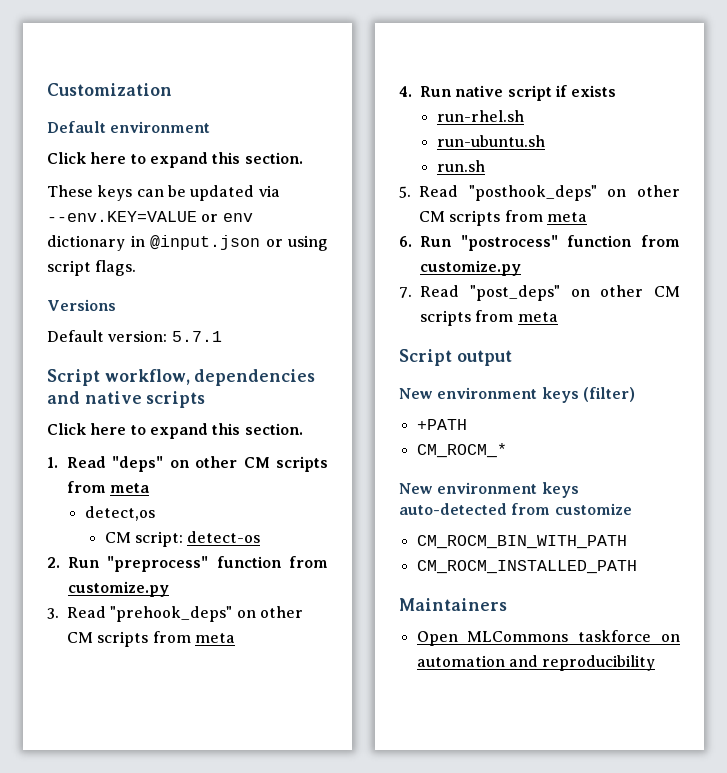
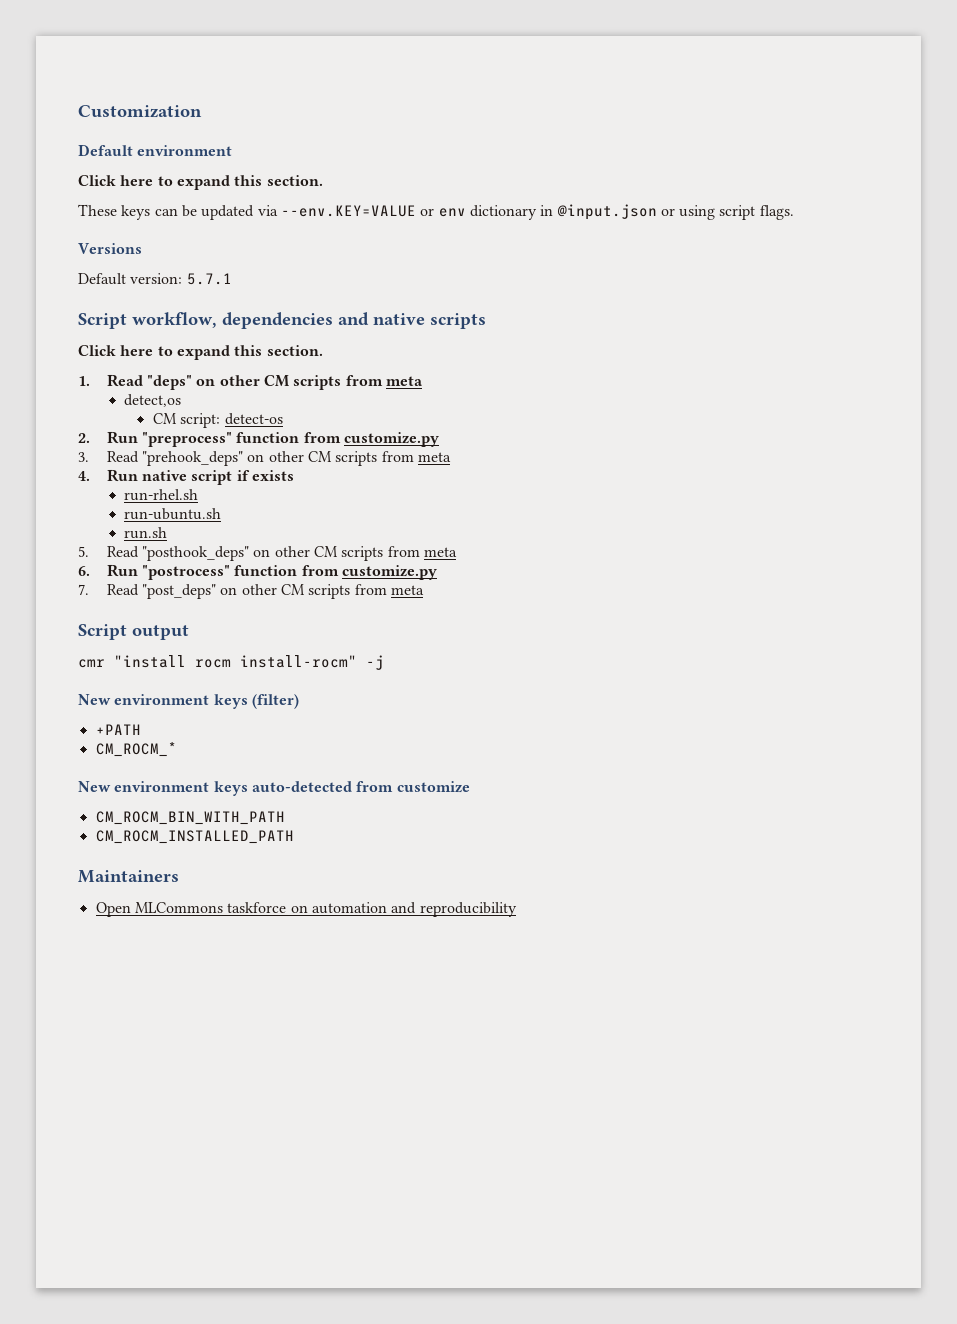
(512, 358) none -> [78,655,384,670] // cmr "install rocm install-rocm" -j

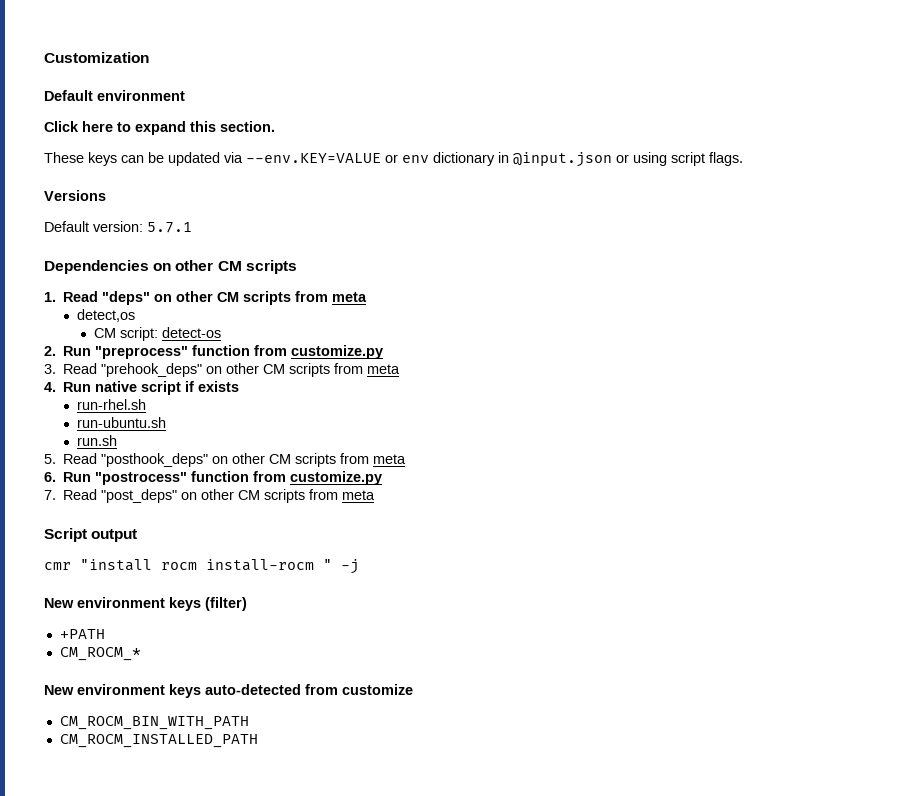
[78,312,486,329] [78,345,323,360] Script workflow, dependencies and native scripts // Click here to expand this section. -> [44,260,297,274] Dependencies on other CM scripts
[240,655,357,668] install-rocm" -> [206,559,332,571] install-rocm "
[78,870,179,883] [95,902,517,917] // Maintainers // Open MLCommons taskforce on automation and reproducibility -> (258, 741) none

